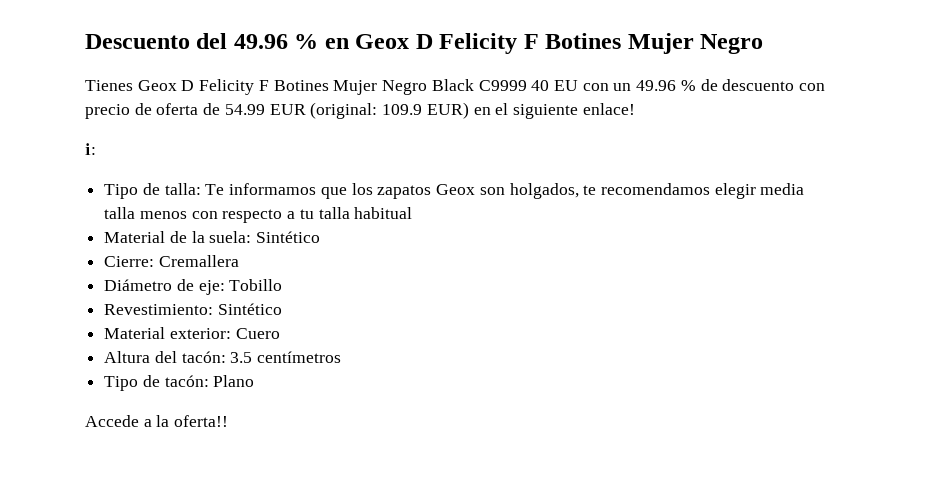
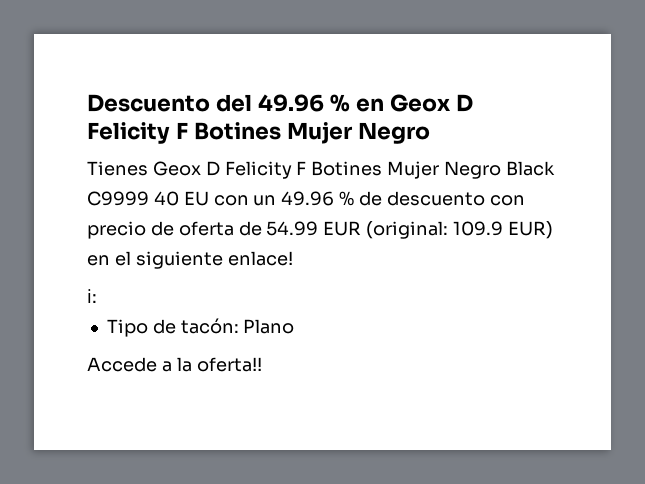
[104,183,805,199] [104,207,413,223] [104,231,321,243] [104,255,239,267] [104,279,283,295] [104,303,282,315] [104,327,280,339] [104,351,342,363] // Tipo de talla: Te informamos que los zapatos Geox son holgados, te recomendamos elegir media talla menos con respecto a tu talla habitual // Material de la suela: Sintético // Cierre: Cremallera // Diámetro de eje: Tobillo // Revestimiento: Sintético // Material exterior: Cuero // Altura del tacón: 3.5 centímetros -> (97, 296) none

